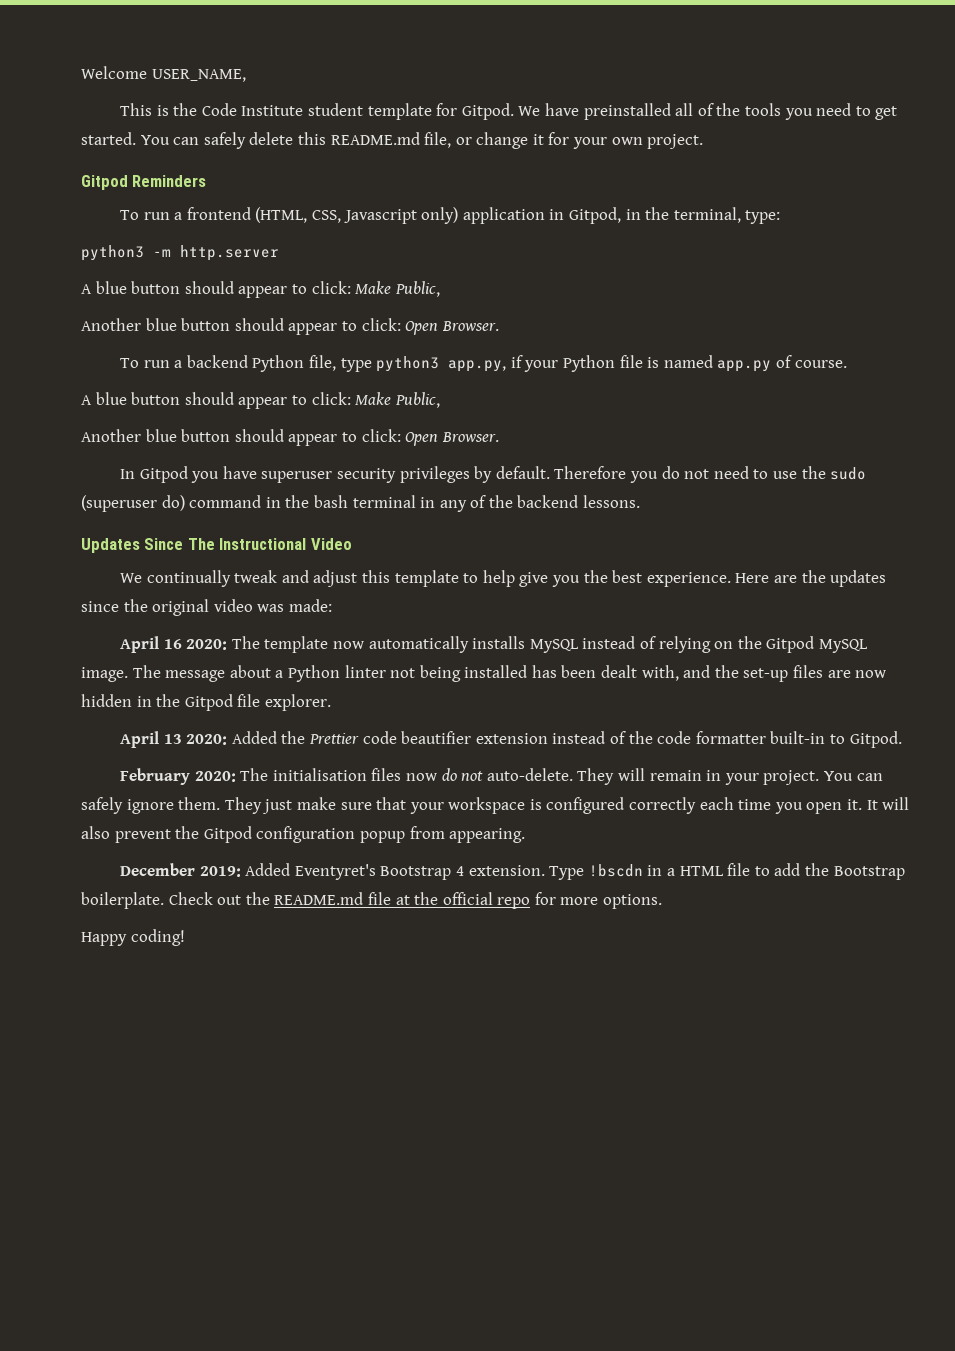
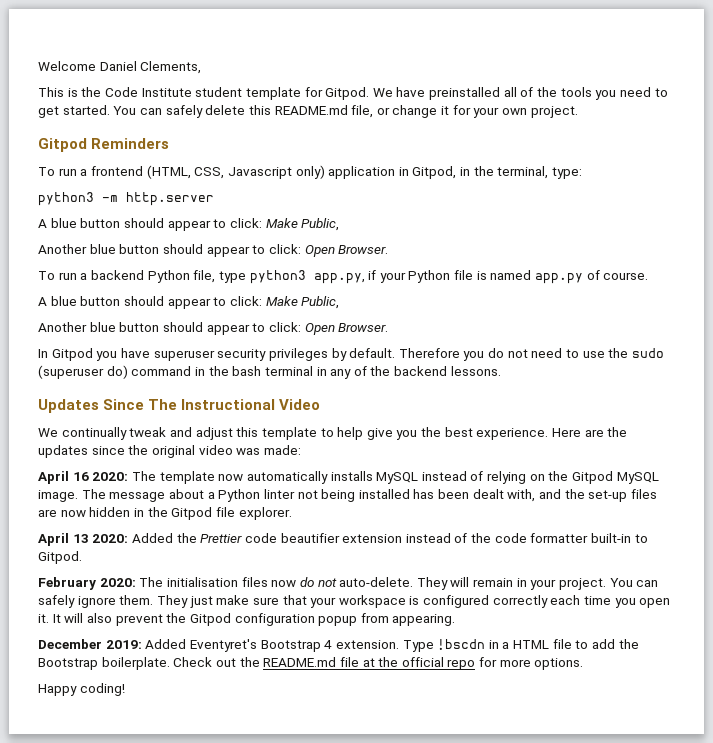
[151,69,246,82] USER_NAME, -> [99,61,202,74] Daniel Clements,

